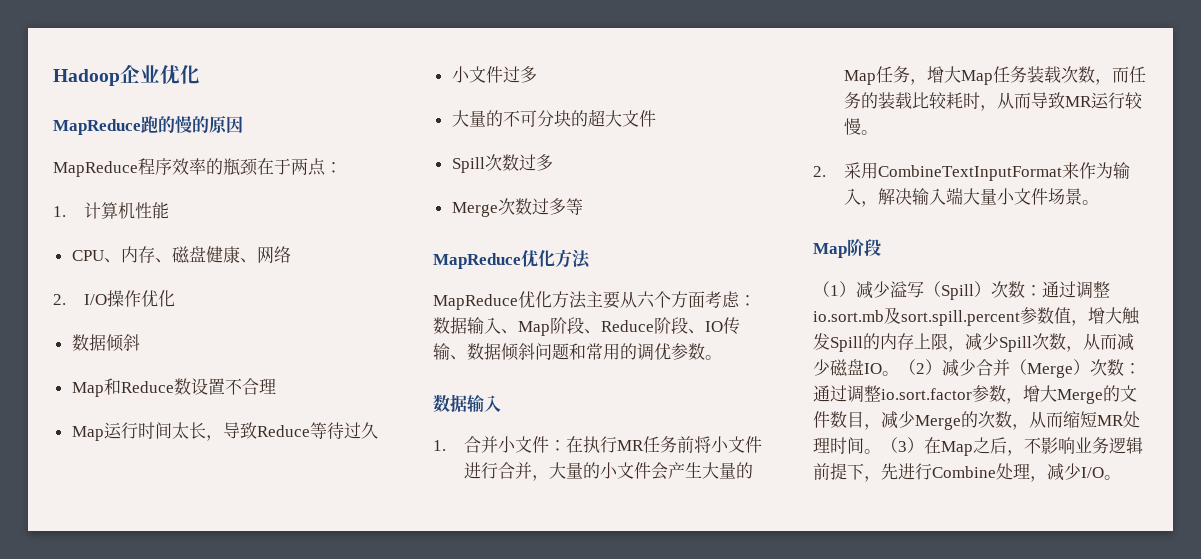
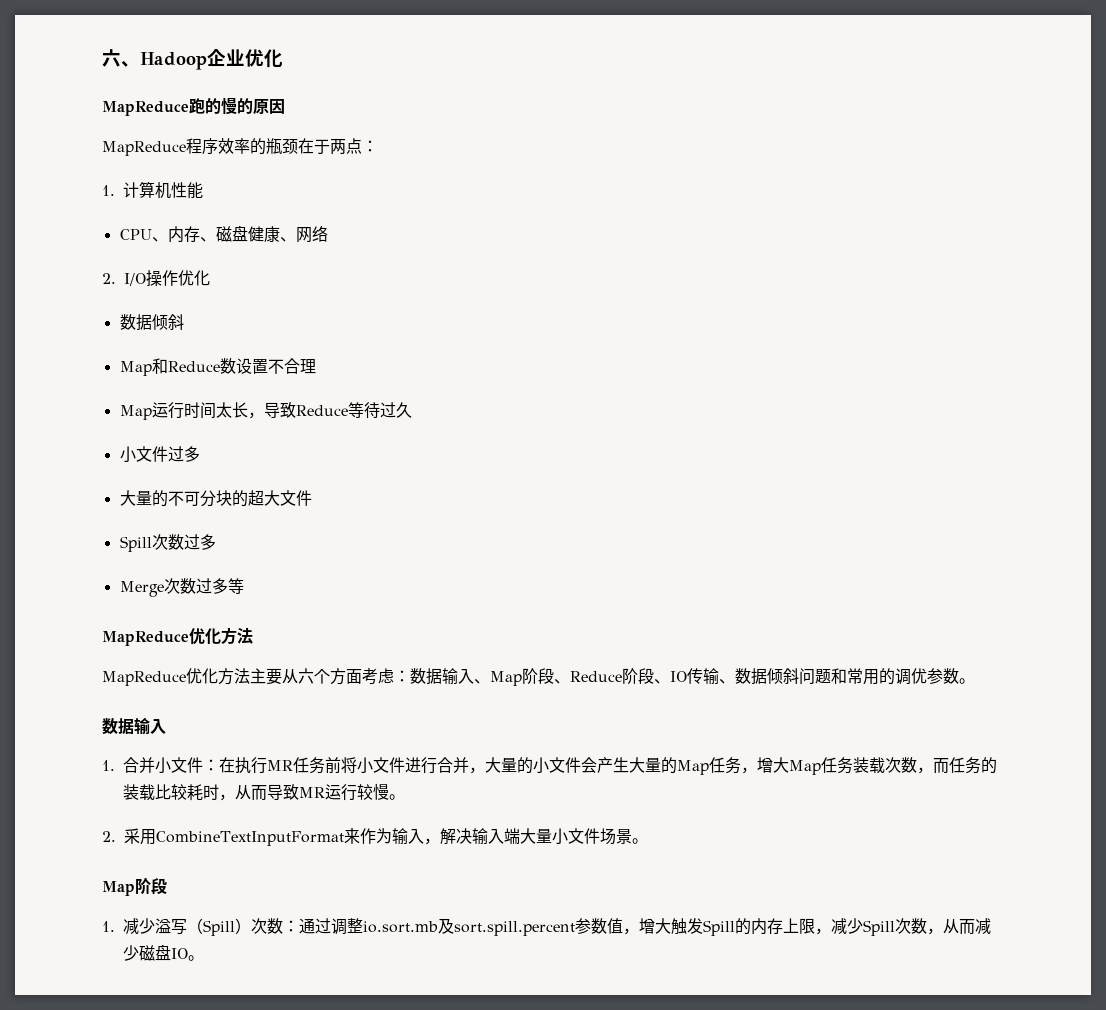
(53, 77) none -> [102,49,140,67] 六、
[813,281,856,297] （1） -> [102,921,115,932] 1.
[899,359,1141,378] [813,385,1137,404] [813,411,1140,430] [813,437,1143,456] [813,463,1121,482] （2）减少合并（Merge）次数：通过调整io.sort.factor参数，增大Merge的文件数目，减少Merge的次数，从而缩短MR处理时间。（3）在Map之后，不影响业务逻辑前提下，先进行Combine处理，减少I/O。 -> (204, 958) none

